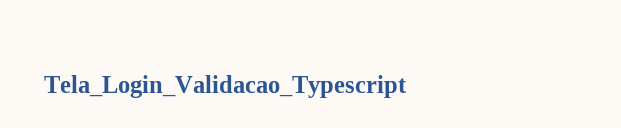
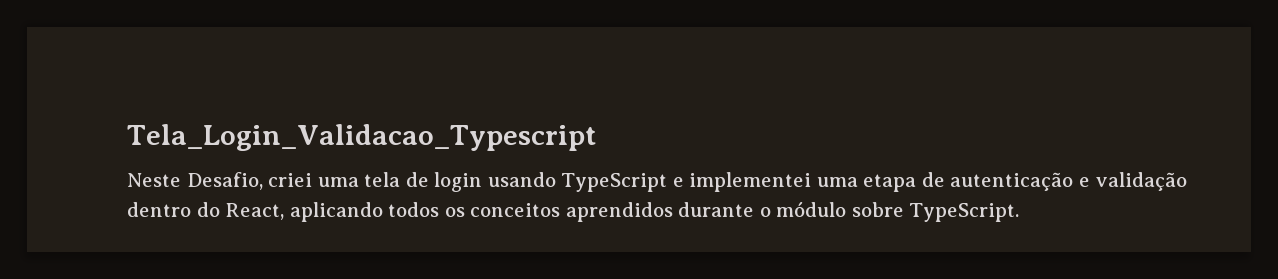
(407, 86) none -> [127,172,1187,192] [127,201,1020,222] // Neste Desafio, criei uma tela de login usando TypeScript e implementei uma etapa de autenticação e validação dentro do React, aplicando todos os conceitos aprendidos durante o módulo sobre TypeScript.

